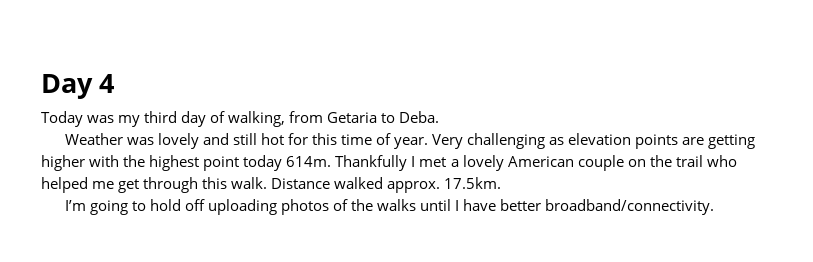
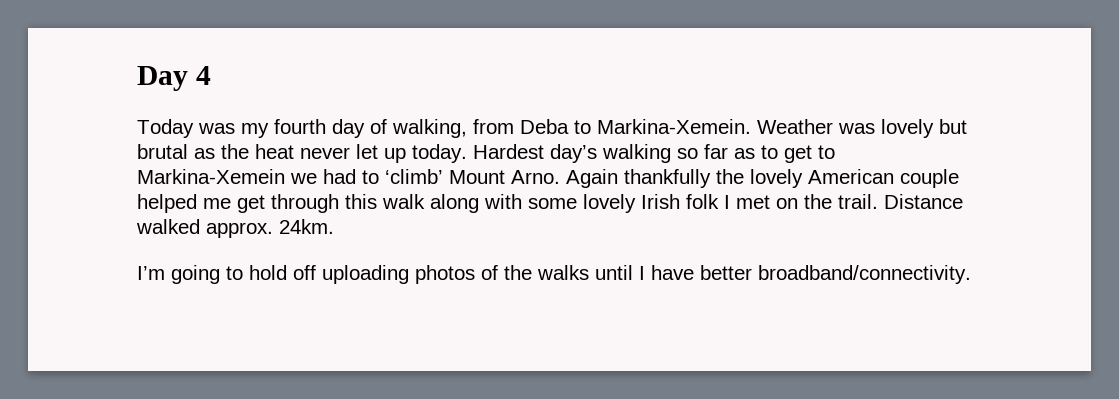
[144,111,178,123] third -> [274,119,326,134] fourth
[327,111,440,123] [64,133,756,149] [41,155,737,171] Getaria to Deba. // Weather was lovely and still hot for this time of year. Very challenging as elevation points are getting higher with the highest point today 614m. Thankfully I met a lovely American couple on the trail who -> [520,119,967,138] [137,144,835,163] [137,169,959,188] Deba to Markina-Xemein. Weather was lovely but brutal as the heat never let up today. Hardest day’s walking so far as to get to Markina-Xemein we had to ‘climb’ Mount Arno. Again thankfully the lovely American couple
[231,177,268,189] walk. -> [382,194,878,213] walk along with some lovely Irish folk I met on the trail.
[444,177,502,189] 17.5km. -> [279,219,334,234] 24km.

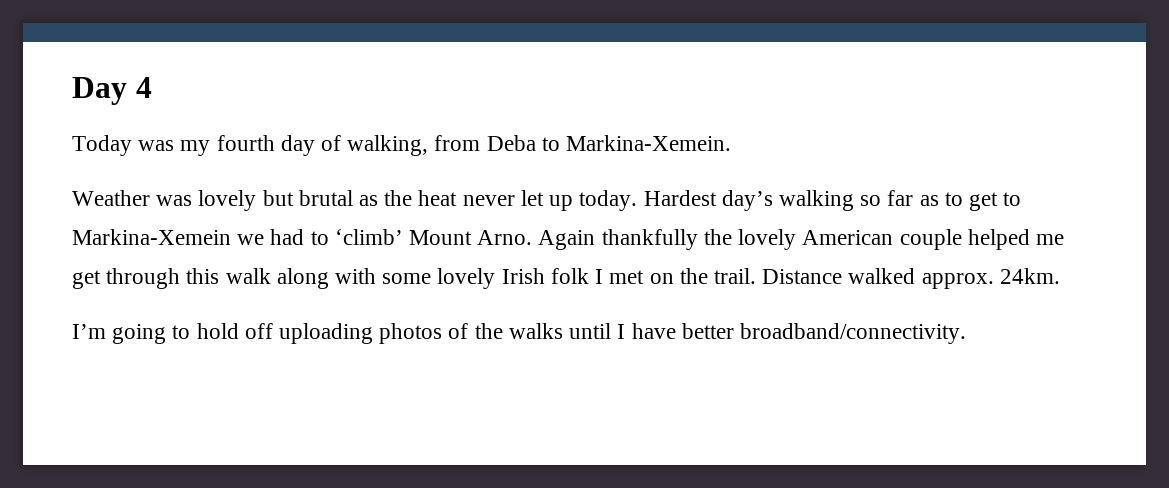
(751, 126) none -> (732, 143) //

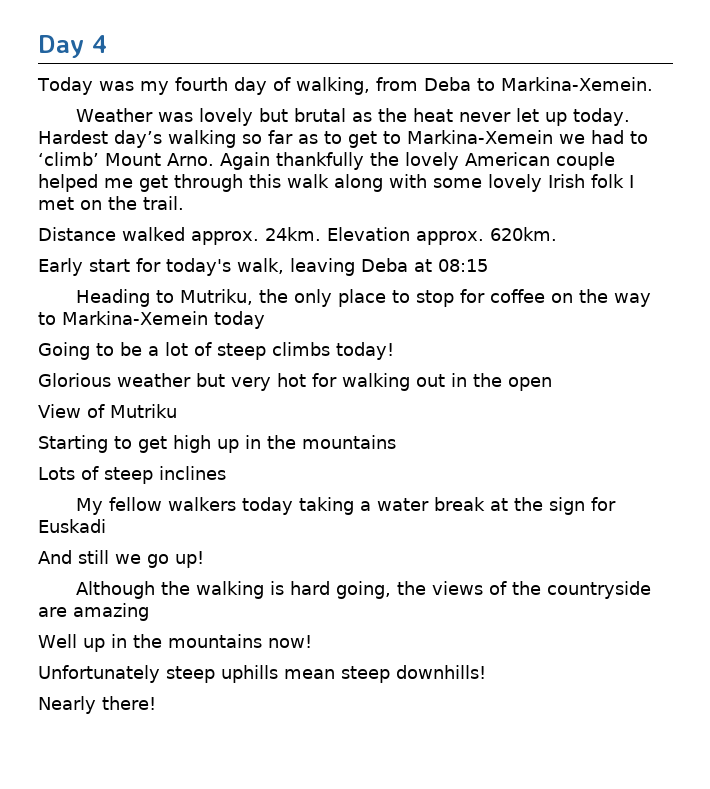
(756, 276) none -> (184, 203) //
[72,323,966,344] // I’m going to hold off uploading photos of the walks until I have better broadband/connectivity. -> [327,227,557,245] [38,258,488,276] [76,289,652,307] [38,311,265,329] [38,342,394,360] [38,373,552,391] [38,404,177,418] [38,435,396,453] [38,466,226,484] [76,497,617,515] [38,519,106,533] [38,550,204,568] [76,581,652,599] [38,603,149,621] [38,634,312,652] [38,665,486,683] [38,696,156,714] Elevation approx. 620km. // Early start for today's walk, leaving Deba at 08:15 // Heading to Mutriku, the only place to stop for coffee on the way to Markina-Xemein today // Going to be a lot of steep climbs today! // Glorious weather but very hot for walking out in the open // View of Mutriku // Starting to get high up in the mountains // Lots of steep inclines // My fellow walkers today taking a water break at the sign for Euskadi // And still we go up! // Although the walking is hard going, the views of the countryside are amazing // Well up in the mountains now! // Unfortunately steep uphills mean steep downhills! // Nearly there!

